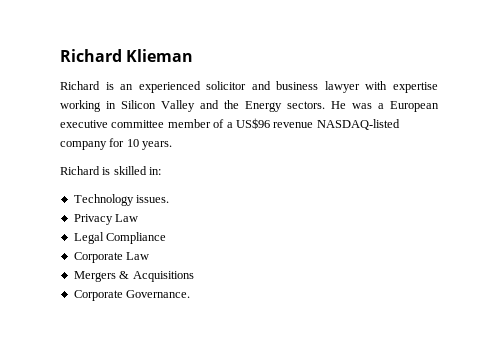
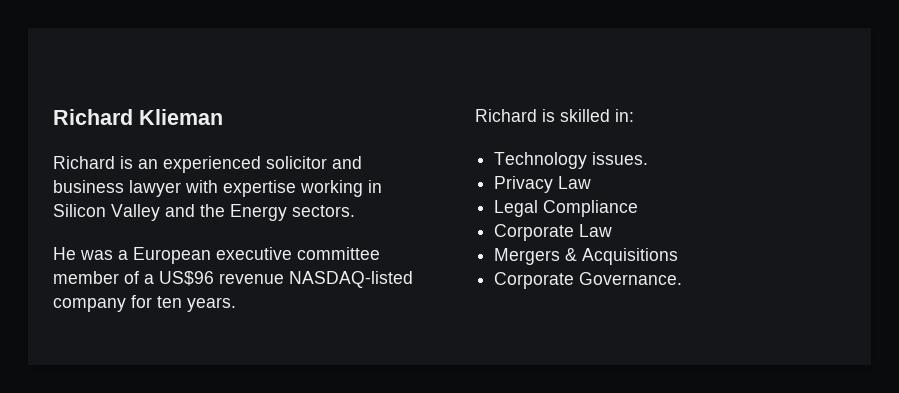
(325, 105) none -> (355, 211) //
[126,139,139,147] 10 -> [157,296,182,308] ten

